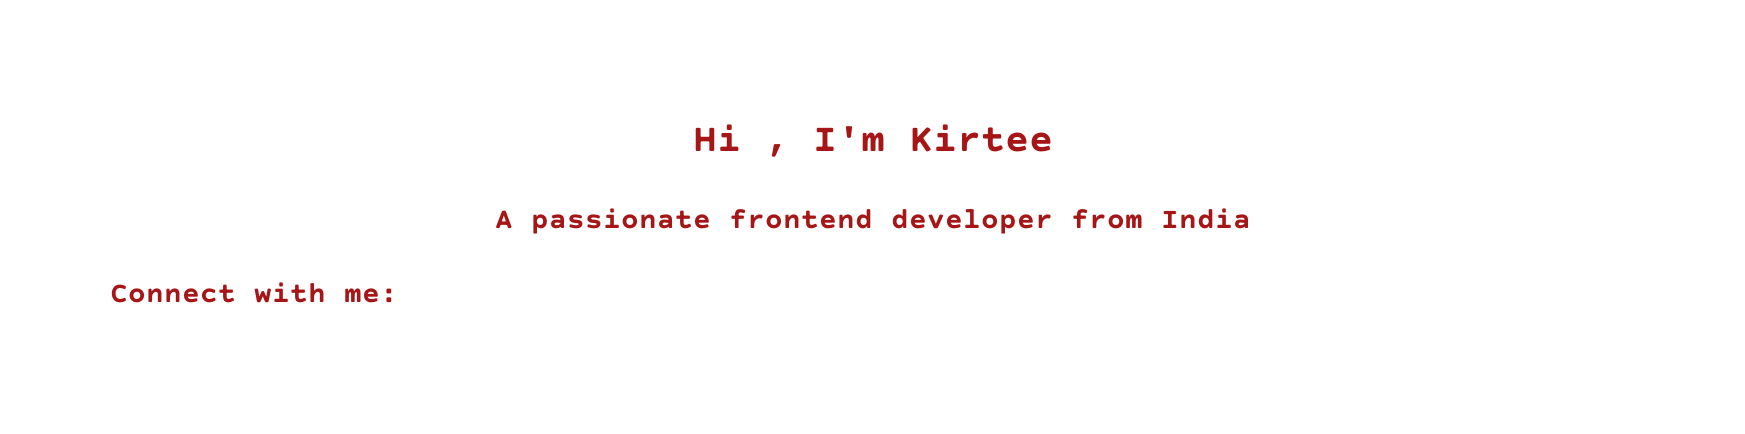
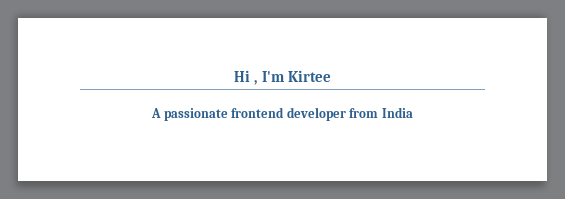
[110,282,398,303] // Connect with me: -> (413, 112) none

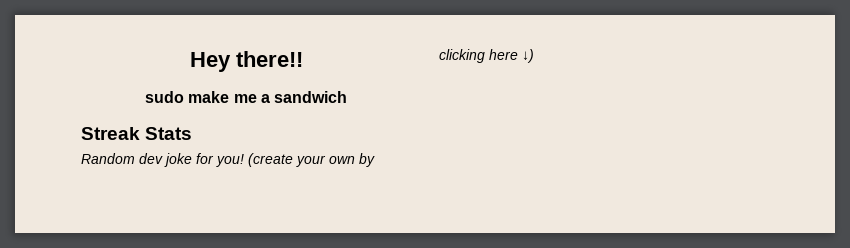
[234,70,331,85] [151,107,413,121] Hi , I'm Kirtee // A passionate frontend developer from India -> [189,51,303,72] [144,91,348,103] [81,127,193,140] [81,153,375,167] [439,49,534,63] Hey there!! // sudo make me a sandwich // Streak Stats // Random dev joke for you! (create your own by clicking here ↓)

